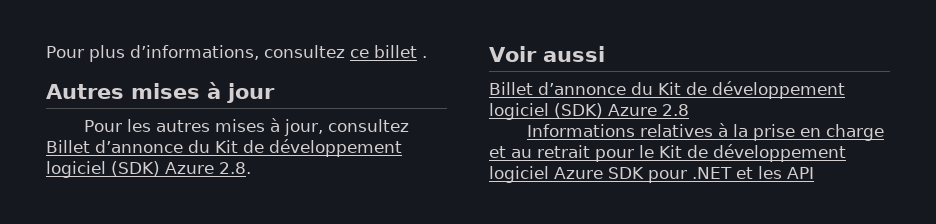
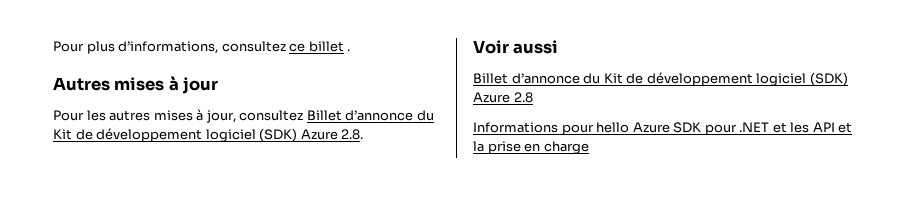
[639,123,884,141] [489,144,846,162] [489,166,549,183] relatives à la prise en charge et au retrait pour le Kit de développement logiciel -> [561,122,630,135] pour hello
(814, 173) none -> [838,122,853,133] [473,141,589,154] et la prise en charge

